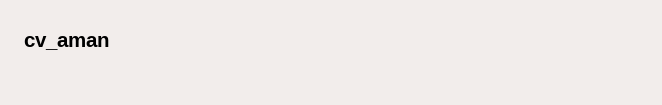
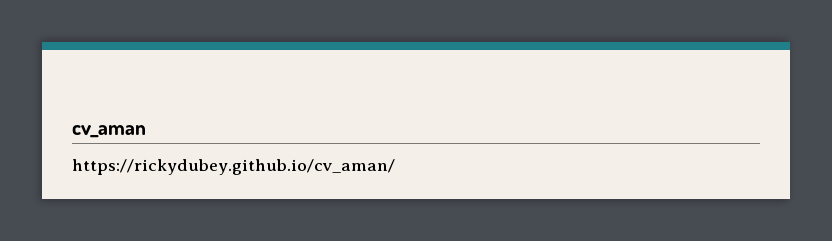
(110, 43) none -> [72,159,395,175] // https://rickydubey.github.io/cv_aman/

